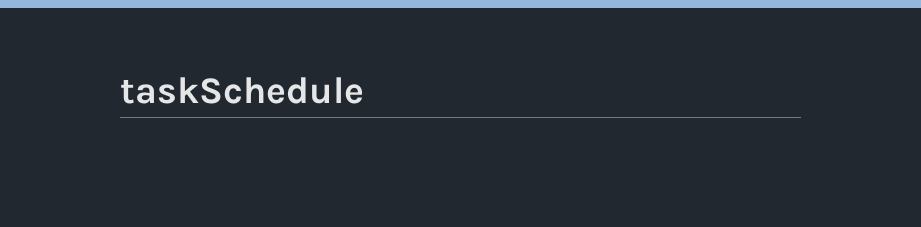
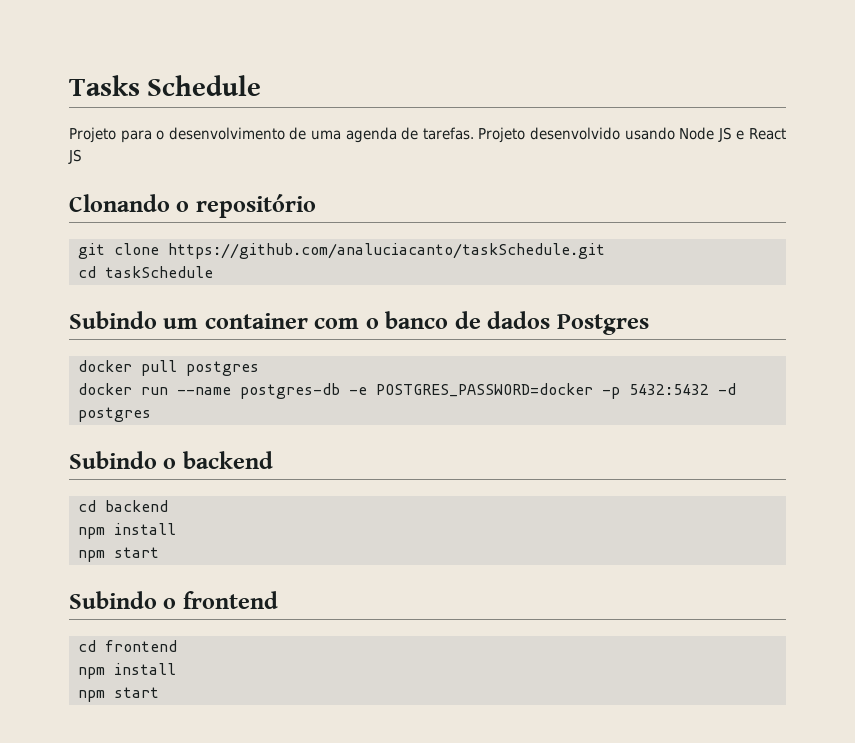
[120,77,364,104] taskSchedule -> [69,75,262,96] [69,127,787,143] [68,149,82,164] [69,194,316,218] [78,243,605,259] [78,266,213,278] [69,311,649,335] [78,360,259,376] [78,383,736,399] [78,407,151,422] [69,451,273,469] [78,500,168,512] [78,523,176,539] [78,547,159,562] [69,591,278,609] [78,640,177,652] [78,663,176,679] [78,687,159,702] Tasks Schedule // Projeto para o desenvolvimento de uma agenda de tarefas. Projeto desenvolvido usando Node JS e React JS // Clonando o repositório // git clone https://github.com/analuciacanto/taskSchedule.git // cd taskSchedule // Subindo um container com o banco de dados Postgres // docker pull postgres // docker run --name postgres-db -e POSTGRES_PASSWORD=docker -p 5432:5432 -d postgres // Subindo o backend // cd backend // npm install // npm start // Subindo o frontend // cd frontend // npm install // npm start

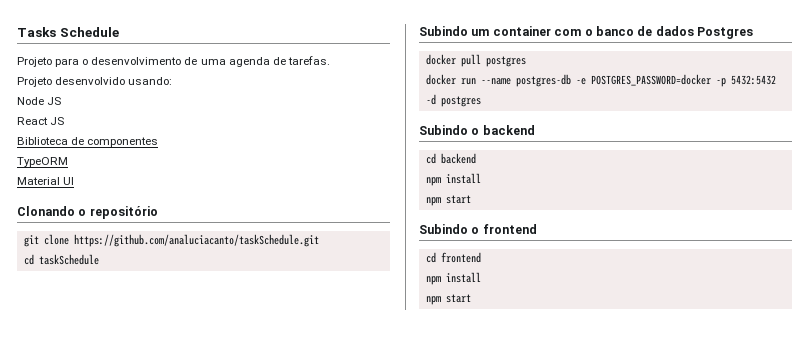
(474, 133) none -> (330, 60) //
[624,127,675,140] usando -> [128,77,173,85] usando: //
[736,130,745,140] e -> (62, 101) //
(82, 156) none -> [17,137,159,147] [17,157,68,167] [17,177,75,185] // Biblioteca de componentes // TypeORM // Material UI

